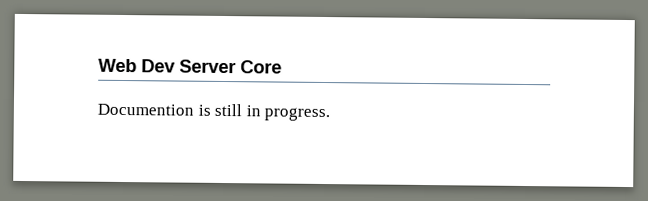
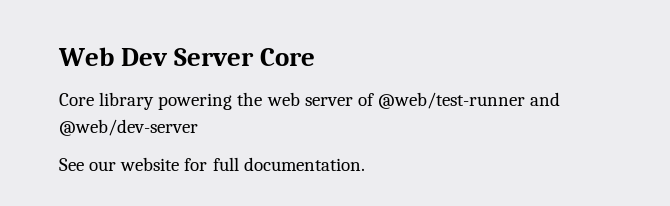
[97,103,331,122] Documention is still in progress. -> [59,92,561,110] [59,119,198,136] [59,157,365,171] Core library powering the web server of @web/test-runner and @web/dev-server // See our website for full documentation.

